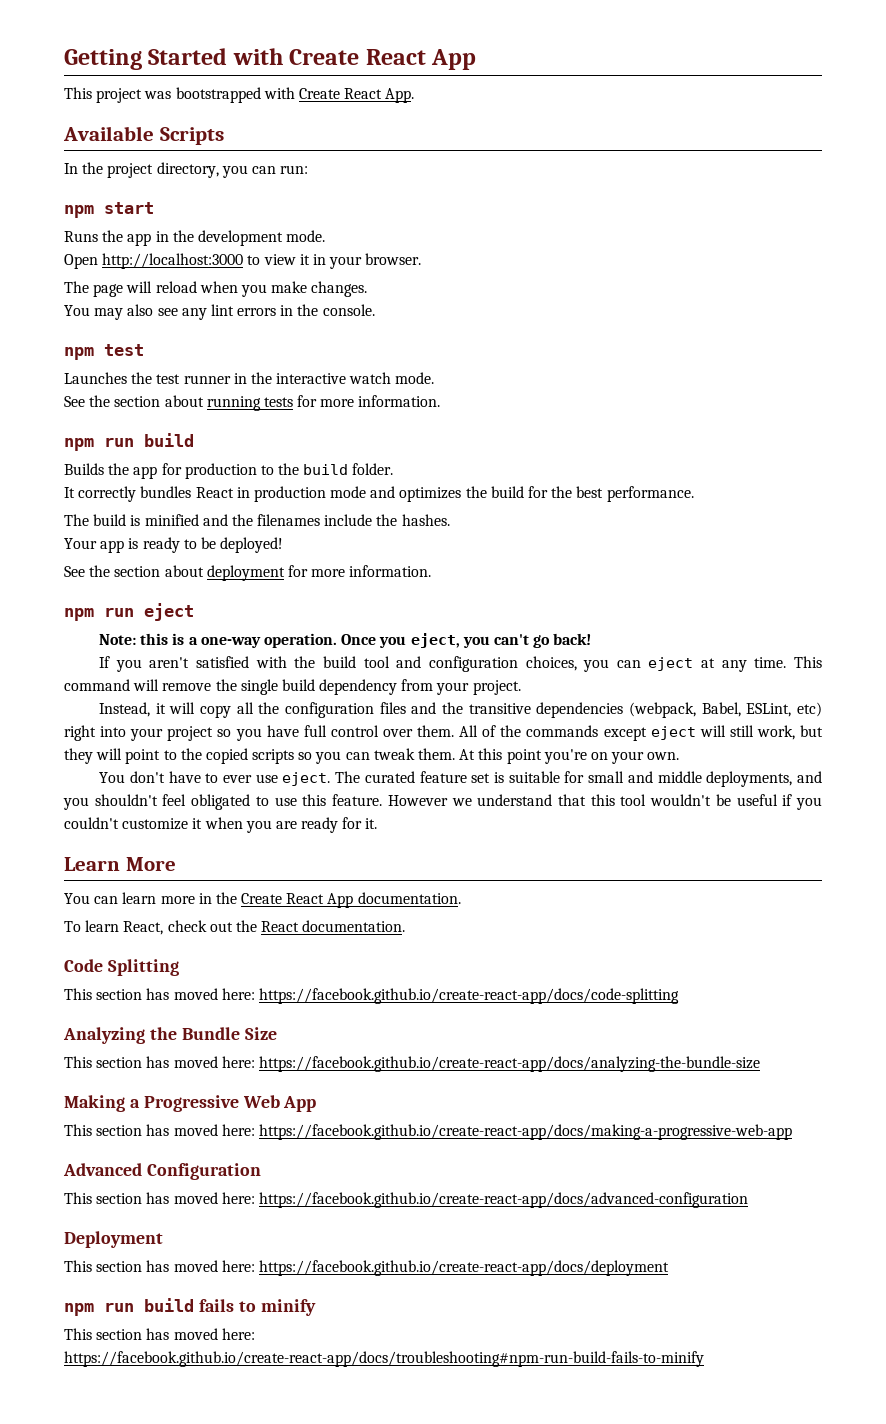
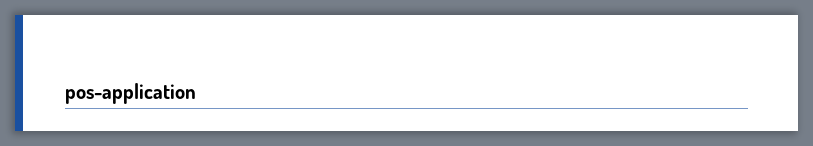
[64,48,477,70] [64,87,415,103] [63,126,224,145] [64,162,309,178] [64,202,154,218] [64,230,326,246] [64,253,422,269] [64,281,368,297] [64,304,375,320] [64,344,144,360] [64,372,435,384] [64,395,441,411] [64,433,194,451] [64,463,394,479] [64,486,694,502] [64,514,450,526] [64,537,284,553] [64,565,432,581] [64,603,194,621] [99,633,592,648] [99,656,823,672] [64,679,521,695] [99,702,823,718] [64,725,824,741] [64,748,680,764] [99,771,822,787] [63,794,822,810] [64,817,378,833] [64,857,176,871] [64,892,461,908] [64,920,406,935] [64,959,179,976] [64,988,679,1004] [63,1027,277,1044] [64,1056,760,1072] [64,1095,317,1112] [64,1124,792,1140] [63,1163,261,1180] [64,1192,748,1208] [64,1231,163,1248] [64,1260,669,1276] [64,1298,316,1316] [64,1328,255,1340] [64,1351,704,1367] Getting Started with Create React App // This project was bootstrapped with Create React App. // Available Scripts // In the project directory, you can run: // npm start // Runs the app in the development mode. // Open http://localhost:3000 to view it in your browser. // The page will reload when you make changes. // You may also see any lint errors in the console. // npm test // Launches the test runner in the interactive watch mode. // See the section about running tests for more information. // npm run build // Builds the app for production to the build folder. // It correctly bundles React in production mode and optimizes the build for the best performance. // The build is minified and the filenames include the hashes. // Your app is ready to be deployed! // See the section about deployment for more information. // npm run eject // Note: this is a one-way operation. Once you eject, you can't go back! // If you aren't satisfied with the build tool and configuration choices, you can eject at any time. This command will remove the single build dependency from your project. // Instead, it will copy all the configuration files and the transitive dependencies (webpack, Babel, ESLint, etc) right into your project so you have full control over them. All of the commands except eject will still work, but they will point to the copied scripts so you can tweak them. At this point you're on your own. // You don't have to ever use eject. The curated feature set is suitable for small and middle deployments, and you shouldn't feel obligated to use this feature. However we understand that this tool wouldn't be useful if you couldn't customize it when you are ready for it. // Learn More // You can learn more in the Create React App documentation. // To learn React, check out the React documentation. // Code Splitting // This section has moved here: https://facebook.github.io/create-react-app/docs/code-splitting // Analyzing the Bundle Size // This section has moved here: https://facebook.github.io/create-react-app/docs/analyzing-the-bundle-size // Making a Progressive Web App // This section has moved here: https://facebook.github.io/create-react-app/docs/making-a-progressive-web-app // Advanced Configuration // This section has moved here: https://facebook.github.io/create-react-app/docs/advanced-configuration // Deployment // This section has moved here: https://facebook.github.io/create-react-app/docs/deployment // npm run build fails to minify // This section has moved here: https://facebook.github.io/create-react-app/docs/troubleshooting#npm-run-build-fails-to-minify -> [65,83,196,104] pos-application

